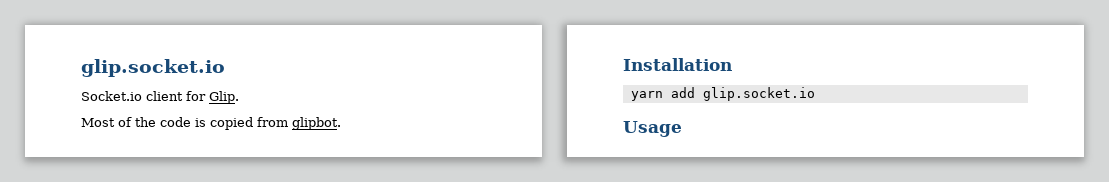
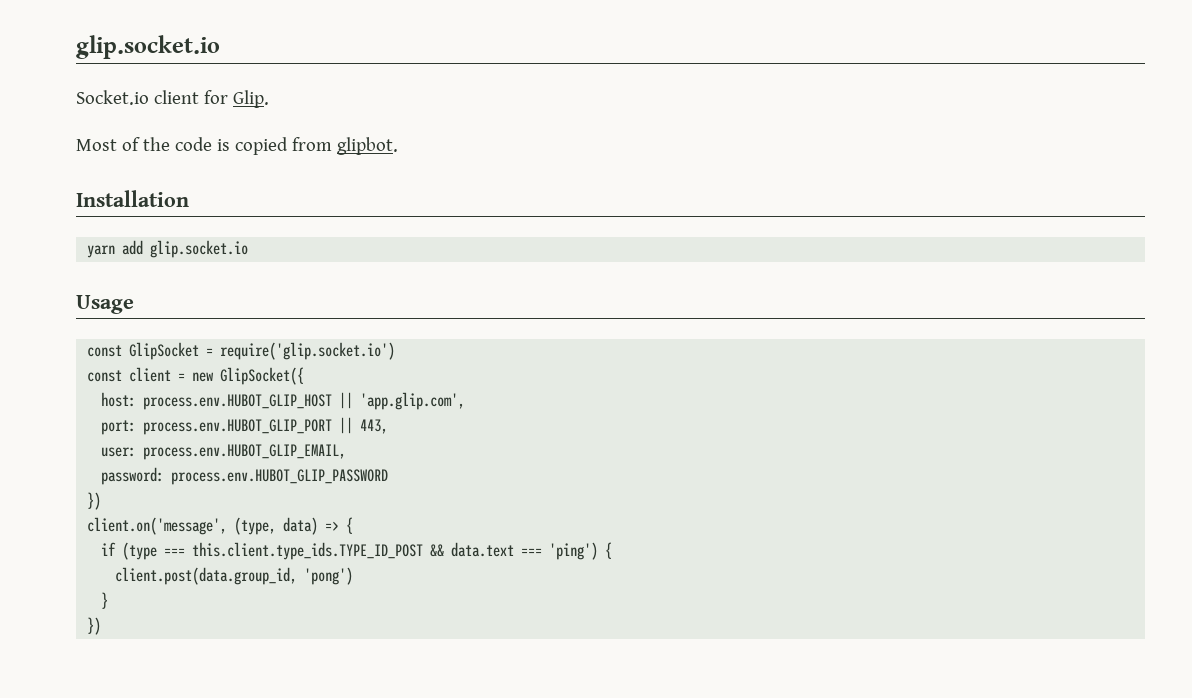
(682, 129) none -> [87,342,396,360] [87,367,305,385] [101,392,466,410] [101,417,389,435] [101,444,347,460] [101,467,389,485] [87,492,102,510] [87,517,354,535] [101,542,613,560] [115,567,354,585] [101,592,109,609] [87,617,102,635] // const GlipSocket = require('glip.socket.io') // const client = new GlipSocket({ // host: process.env.HUBOT_GLIP_HOST || 'app.glip.com', // port: process.env.HUBOT_GLIP_PORT || 443, // user: process.env.HUBOT_GLIP_EMAIL, // password: process.env.HUBOT_GLIP_PASSWORD // }) // client.on('message', (type, data) => { // if (type === this.client.type_ids.TYPE_ID_POST && data.text === 'ping') { // client.post(data.group_id, 'pong') // } // })

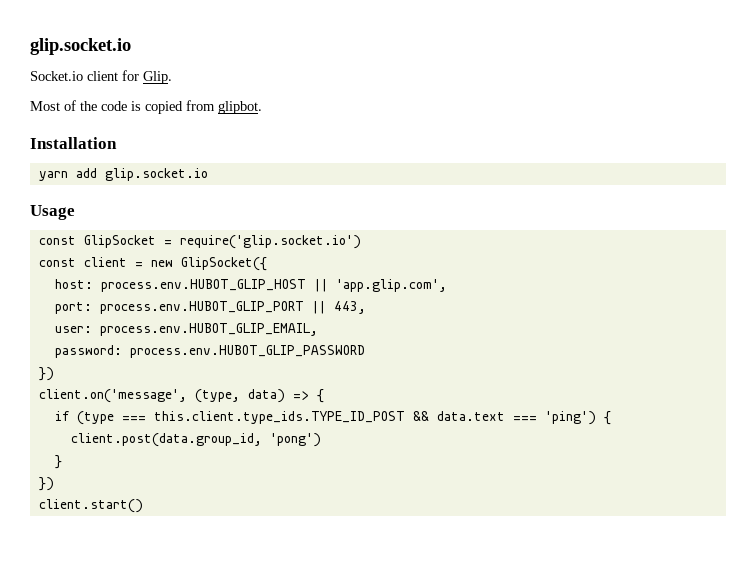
(102, 626) none -> [38,499,143,513] // client.start()

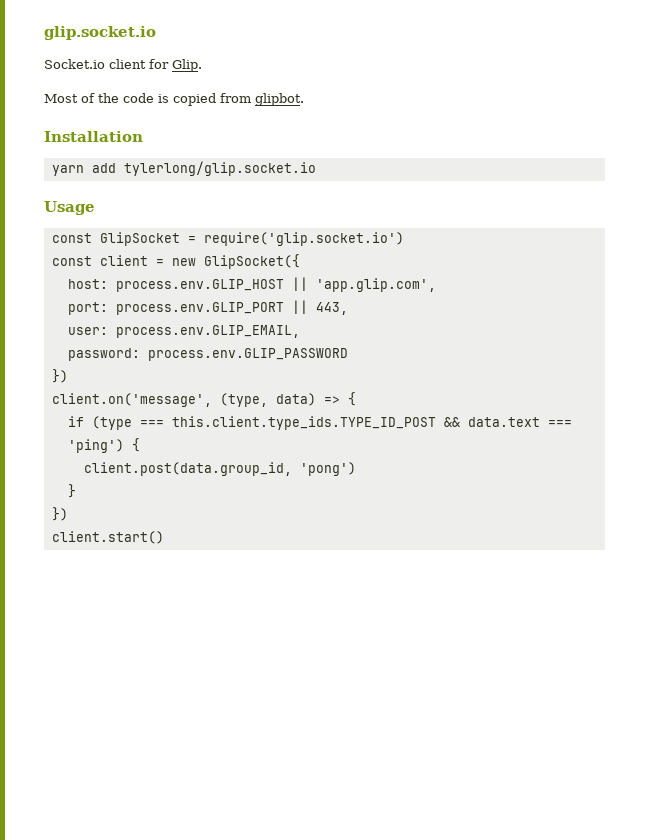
[104,168,208,181] glip.socket.io -> [123,161,316,176] tylerlong/glip.socket.io
[100,279,306,292] process.env.HUBOT_GLIP_HOST -> [115,279,284,292] process.env.GLIP_HOST
[99,301,304,314] process.env.HUBOT_GLIP_PORT -> [115,302,284,315] process.env.GLIP_PORT
[99,323,318,336] process.env.HUBOT_GLIP_EMAIL, -> [115,325,300,338] process.env.GLIP_EMAIL,
[129,345,365,358] process.env.HUBOT_GLIP_PASSWORD -> [147,348,348,361] process.env.GLIP_PASSWORD

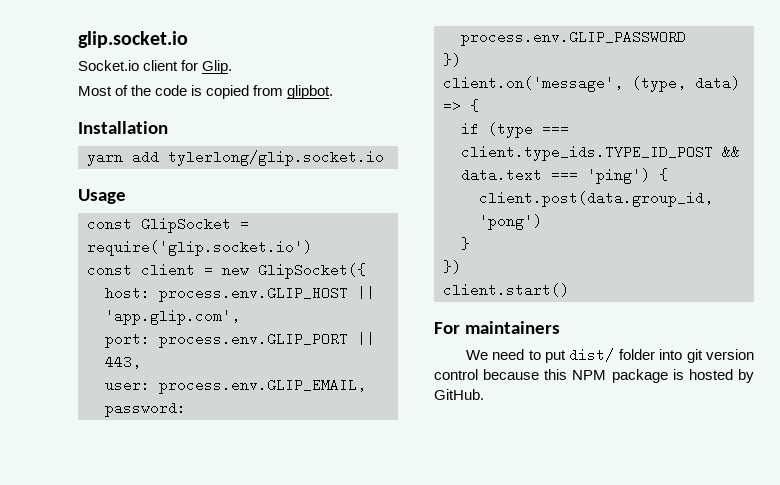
[171,416,436,430] this.client.type_ids.TYPE_ID_POST -> [461,145,713,161] client.type_ids.TYPE_ID_POST
(164, 537) none -> [434,321,560,334] [465,348,754,363] [434,369,754,383] [434,389,484,400] // For maintainers // We need to put dist/ folder into git version control because this NPM package is hosted by GitHub.

